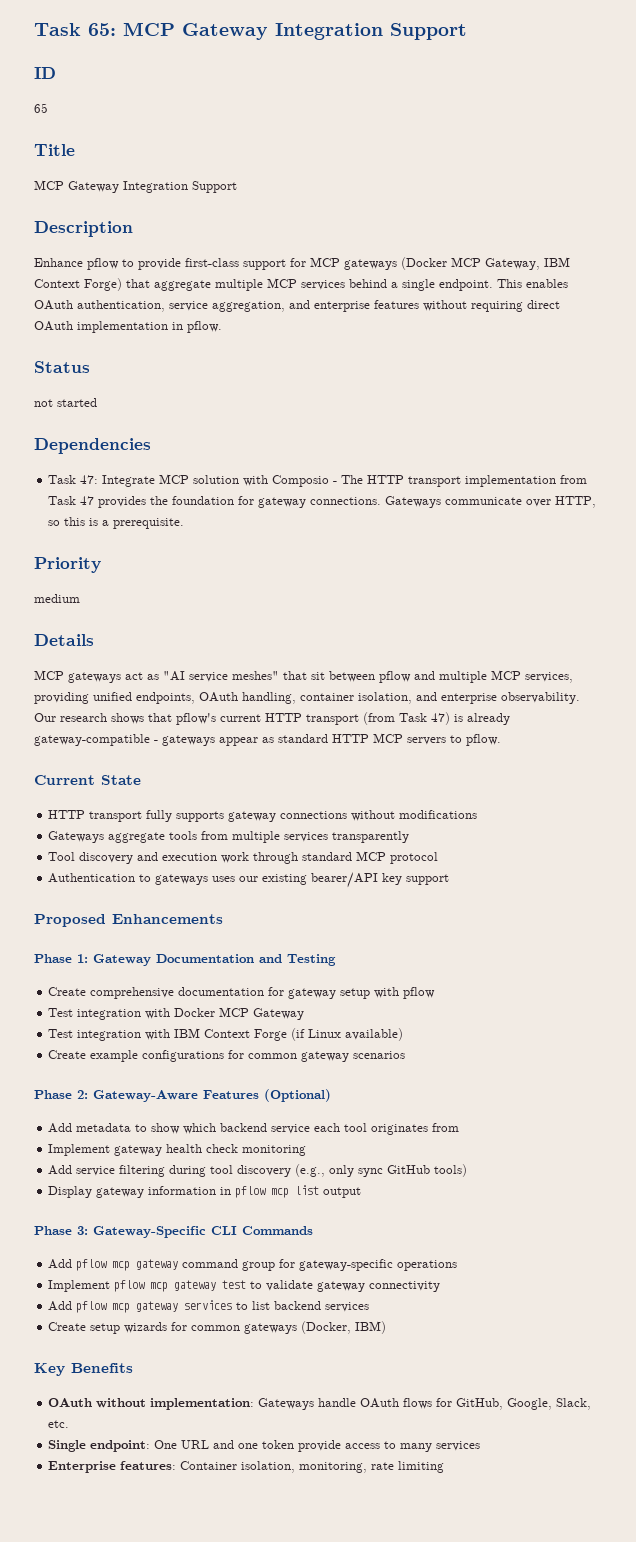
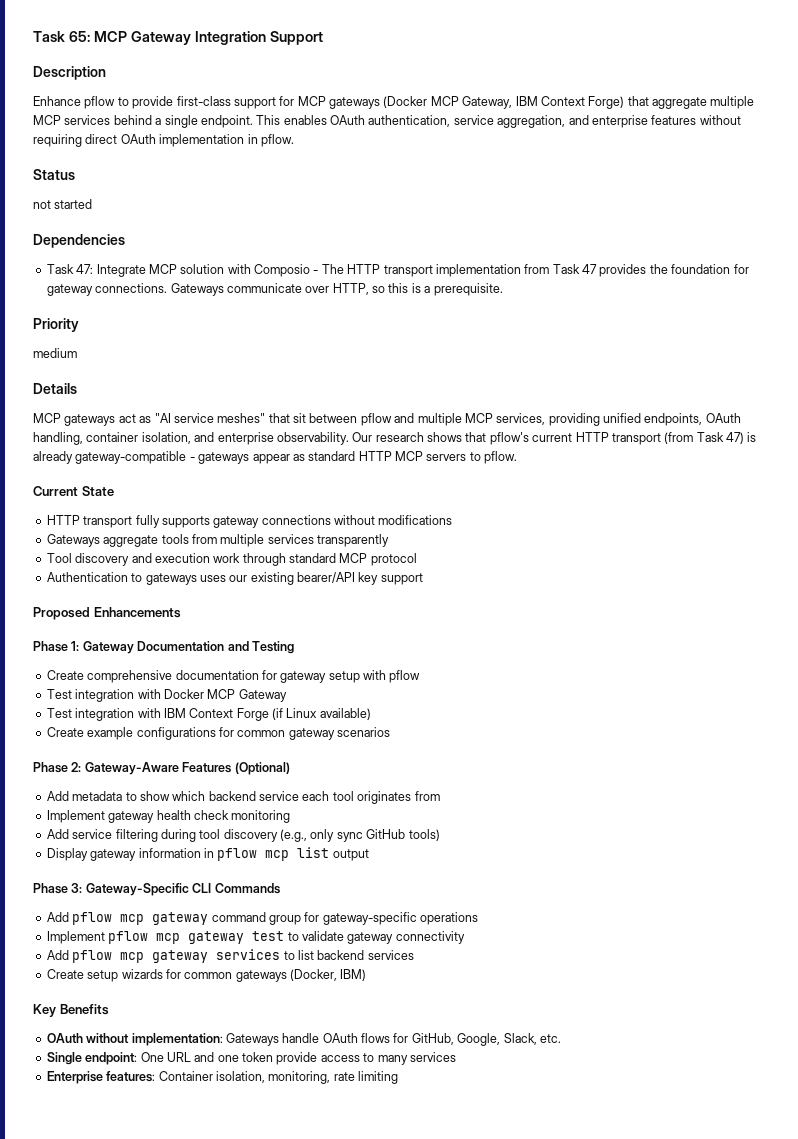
[34,67,56,79] [34,103,48,113] [34,144,75,156] [34,180,237,193] // ID // 65 // Title // MCP Gateway Integration Support -> (323, 38) none

